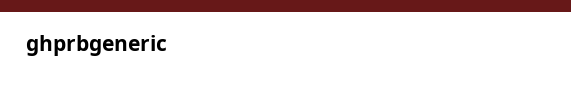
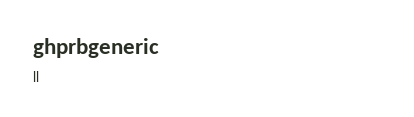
(167, 45) none -> [33,71,39,82] // ll

